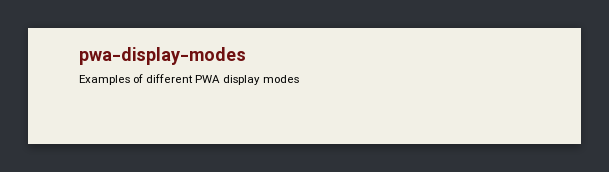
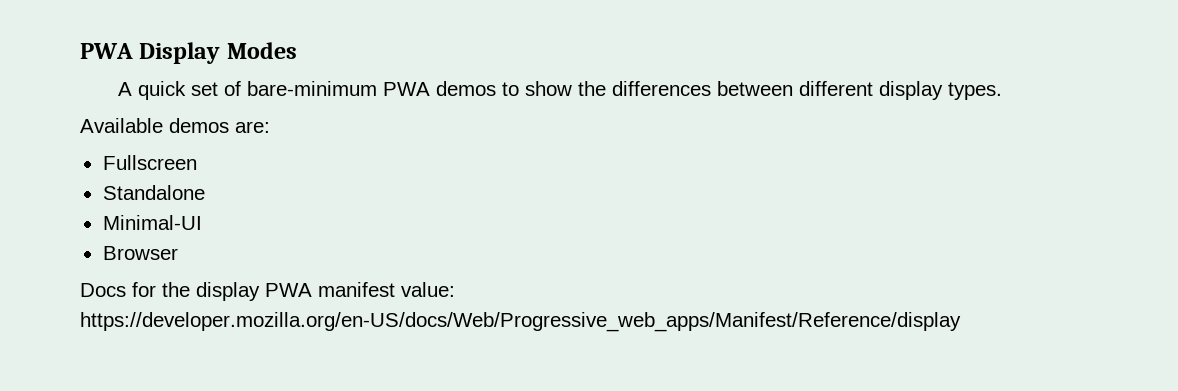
[79,47,246,65] [79,74,299,85] pwa-display-modes // Examples of different PWA display modes -> [80,42,297,64] [118,81,1003,100] [80,118,270,133] [102,155,197,170] [102,185,205,200] [102,215,202,230] [102,246,178,260] [80,282,455,301] [80,312,961,332] PWA Display Modes // A quick set of bare-minimum PWA demos to show the differences between different display types. // Available demos are: // Fullscreen // Standalone // Minimal-UI // Browser // Docs for the display PWA manifest value: https://developer.mozilla.org/en-US/docs/Web/Progressive_web_apps/Manifest/Reference/display

